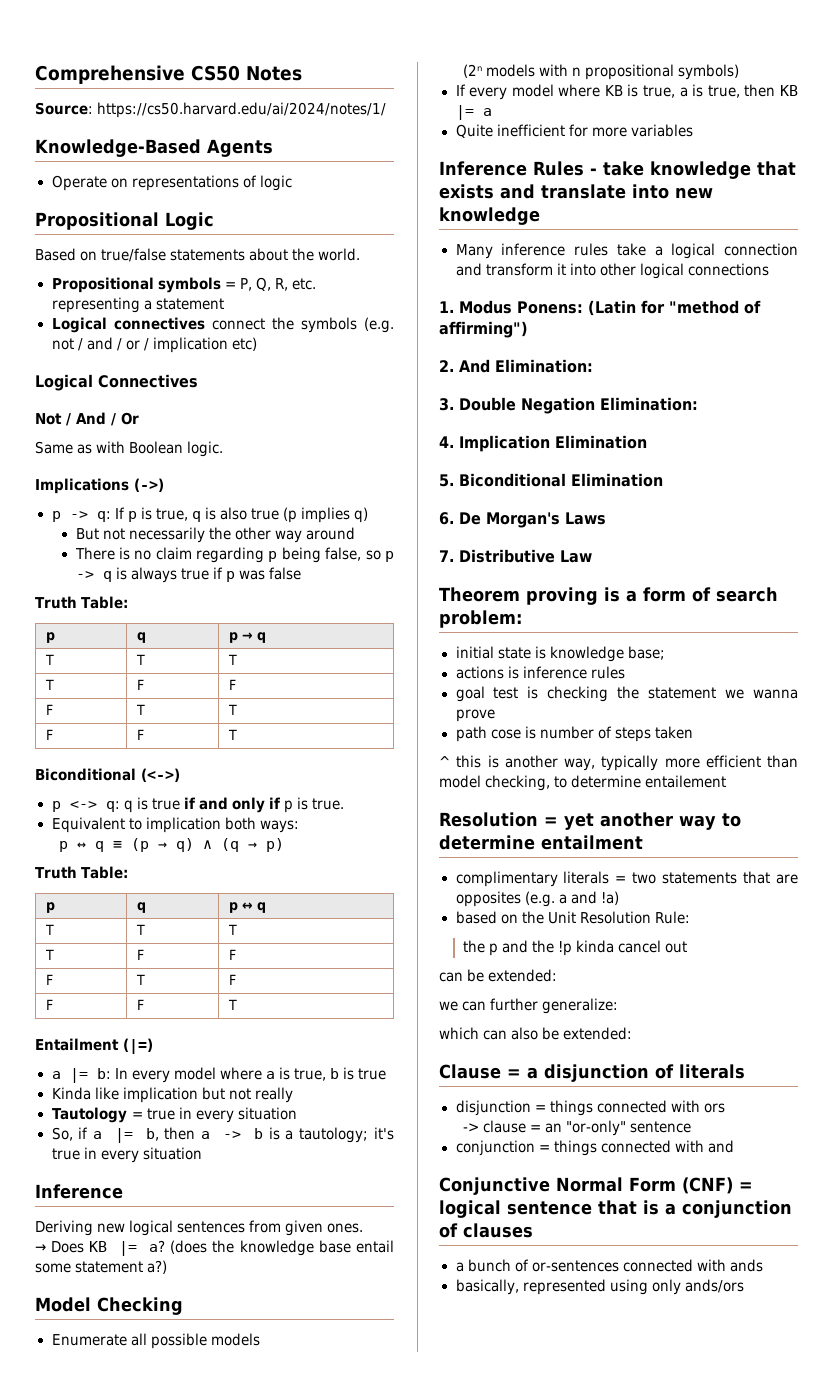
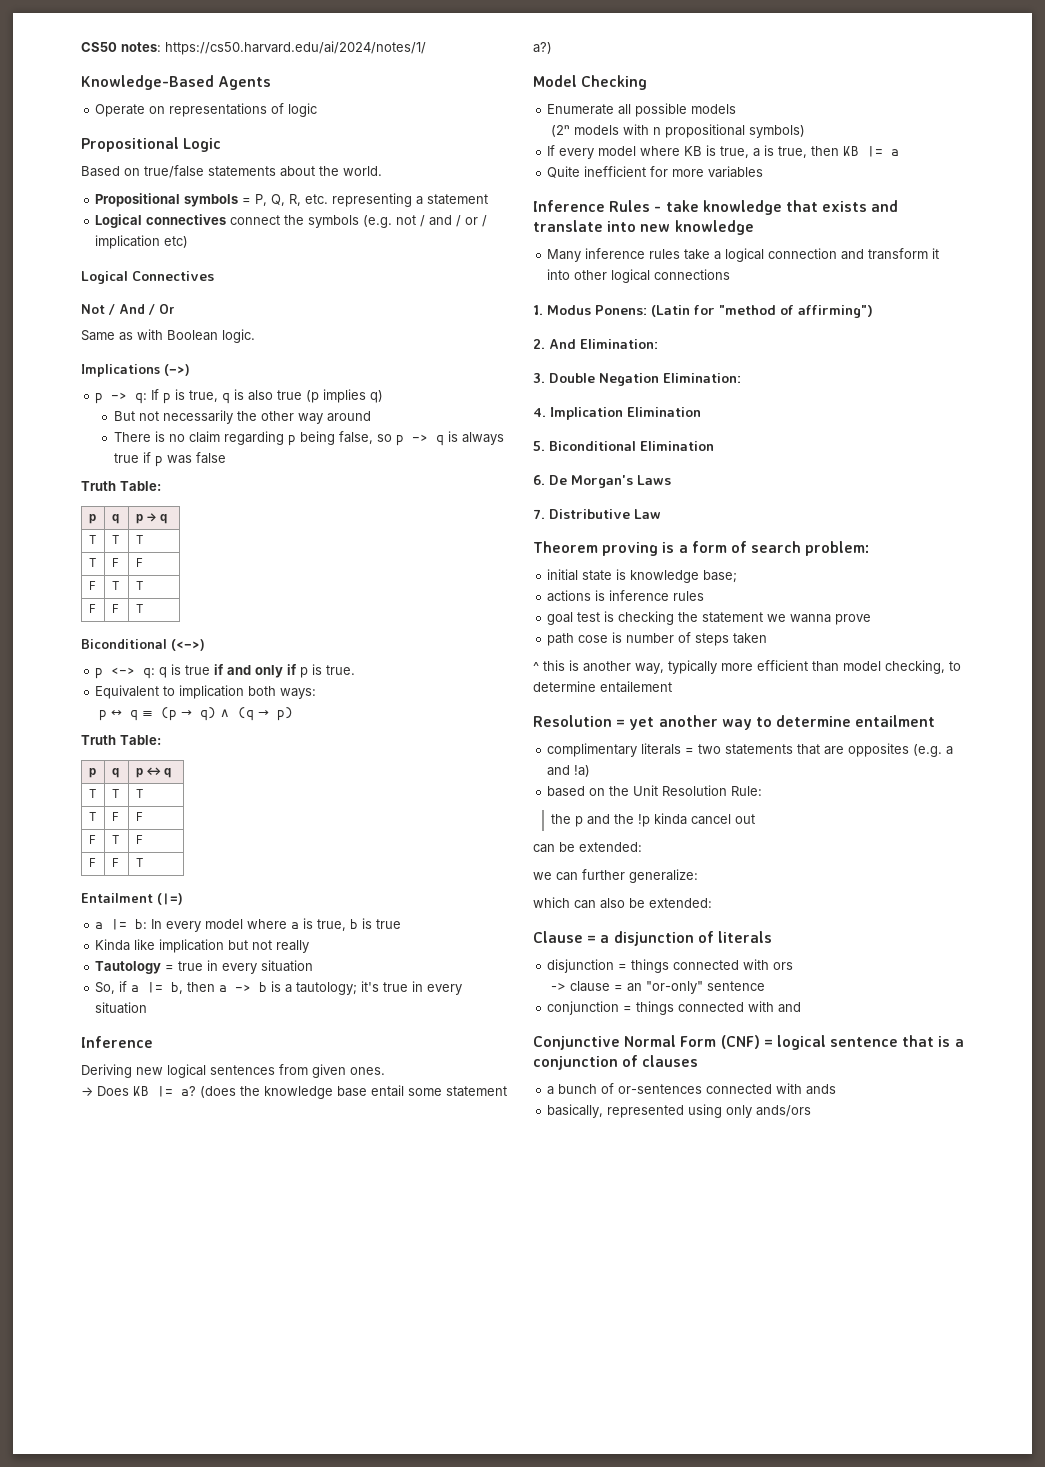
[35,65,302,84] [35,102,93,115] Comprehensive CS50 Notes // Source: -> [81,42,161,52] CS50 notes:

